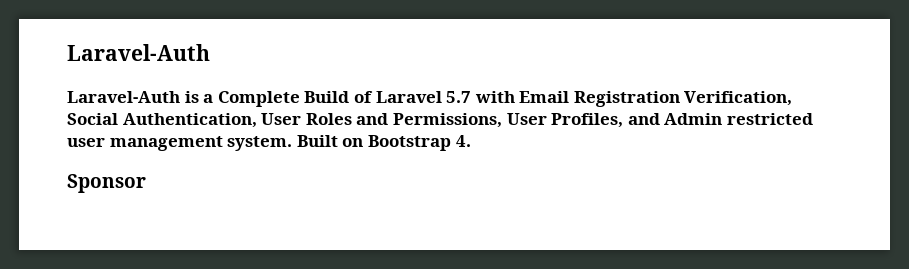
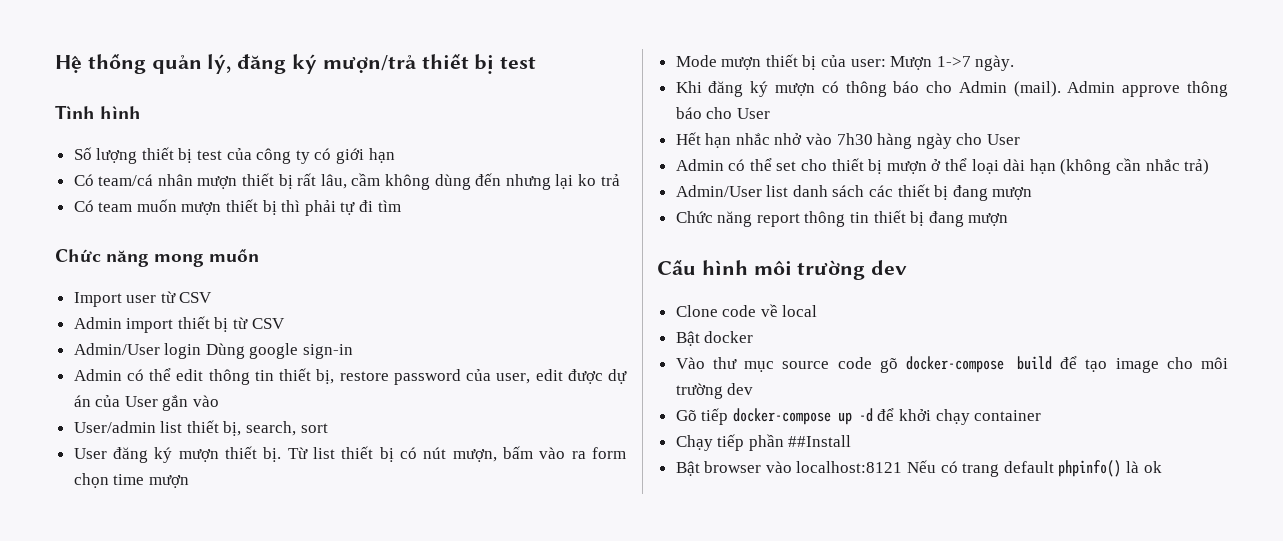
[67,44,210,61] [67,91,793,107] [67,113,813,128] [67,135,471,151] [67,174,146,193] Laravel-Auth // Laravel-Auth is a Complete Build of Laravel 5.7 with Email Registration Verification, Social Authentication, User Roles and Permissions, User Profiles, and Admin restricted user management system. Built on Bootstrap 4. // Sponsor -> [55,54,537,74] [55,105,142,119] [73,147,395,164] [73,173,620,190] [73,199,401,216] [55,249,260,267] [73,291,213,307] [73,316,285,333] [73,343,354,359] [73,368,627,385] [73,395,220,411] [73,420,328,436] [73,446,626,463] [73,473,189,488] [675,54,1015,71] [675,81,1228,97] [675,107,770,119] [675,132,1021,149] [675,158,1210,175] [675,184,1033,201] [675,210,1009,227] [657,260,908,280] [675,304,818,317] [675,331,754,346] [675,356,1228,373] [675,383,754,399] [675,408,1042,425] [675,434,852,451] [675,460,1162,477] Hệ thống quản lý, đăng ký mượn/trả thiết bị test // Tình hình // Số lượng thiết bị test của công ty có giới hạn // Có team/cá nhân mượn thiết bị rất lâu, cầm không dùng đến nhưng lại ko trả // Có team muốn mượn thiết bị thì phải tự đi tìm // Chức năng mong muốn // Import user từ CSV // Admin import thiết bị từ CSV // Admin/User login Dùng google sign-in // Admin có thể edit thông tin thiết bị, restore password của user, edit được dự án của User gắn vào // User/admin list thiết bị, search, sort // User đăng ký mượn thiết bị. Từ list thiết bị có nút mượn, bấm vào ra form chọn time mượn // Mode mượn thiết bị của user: Mượn 1->7 ngày. // Khi đăng ký mượn có thông báo cho Admin (mail). Admin approve thông báo cho User // Hết hạn nhắc nhở vào 7h30 hàng ngày cho User // Admin có thể set cho thiết bị mượn ở thể loại dài hạn (không cần nhắc trả) // Admin/User list danh sách các thiết bị đang mượn // Chức năng report thông tin thiết bị đang mượn // Cấu hình môi trường dev // Clone code về local // Bật docker // Vào thư mục source code gõ docker-compose build để tạo image cho môi trường dev // Gõ tiếp docker-compose up -d để khởi chạy container // Chạy tiếp phần ##Install // Bật browser vào localhost:8121 Nếu có trang default phpinfo() là ok

